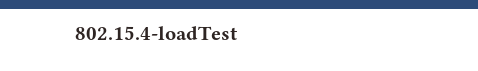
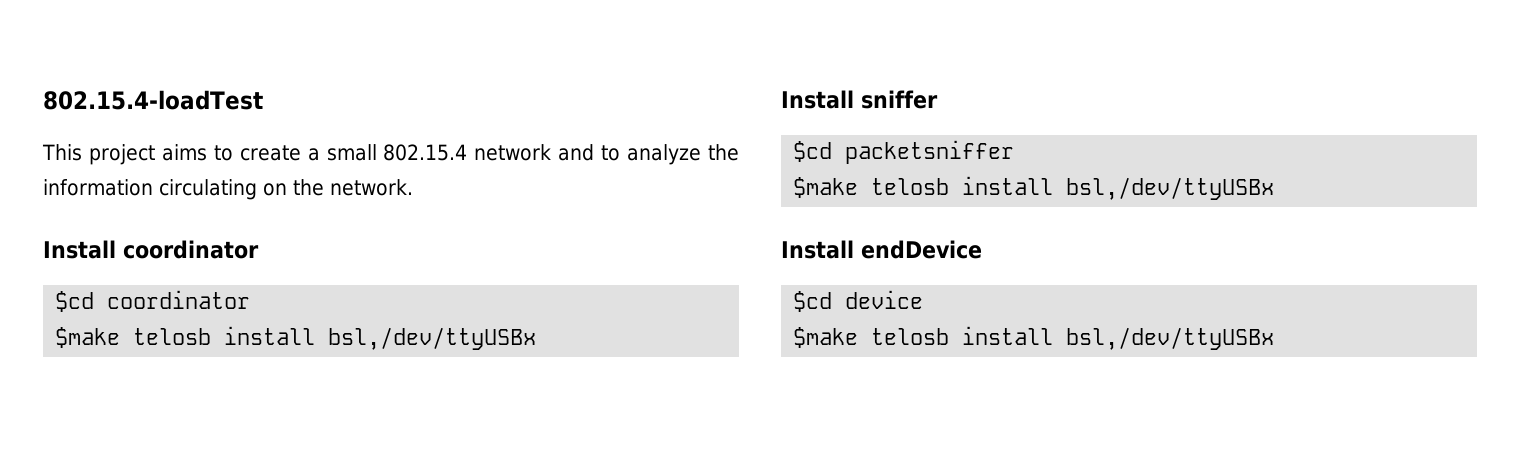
(237, 33) none -> [42,144,739,165] [43,179,413,200] [43,240,259,259] [55,290,251,312] [55,326,537,350] [781,90,938,109] [793,140,1015,164] [793,176,1275,200] [781,240,982,259] [793,290,924,312] [793,326,1275,350] // This project aims to create a small 802.15.4 network and to analyze the information circulating on the network. // Install coordinator // $cd coordinator // $make telosb install bsl,/dev/ttyUSBx // Install sniffer // $cd packetsniffer // $make telosb install bsl,/dev/ttyUSBx // Install endDevice // $cd device // $make telosb install bsl,/dev/ttyUSBx

